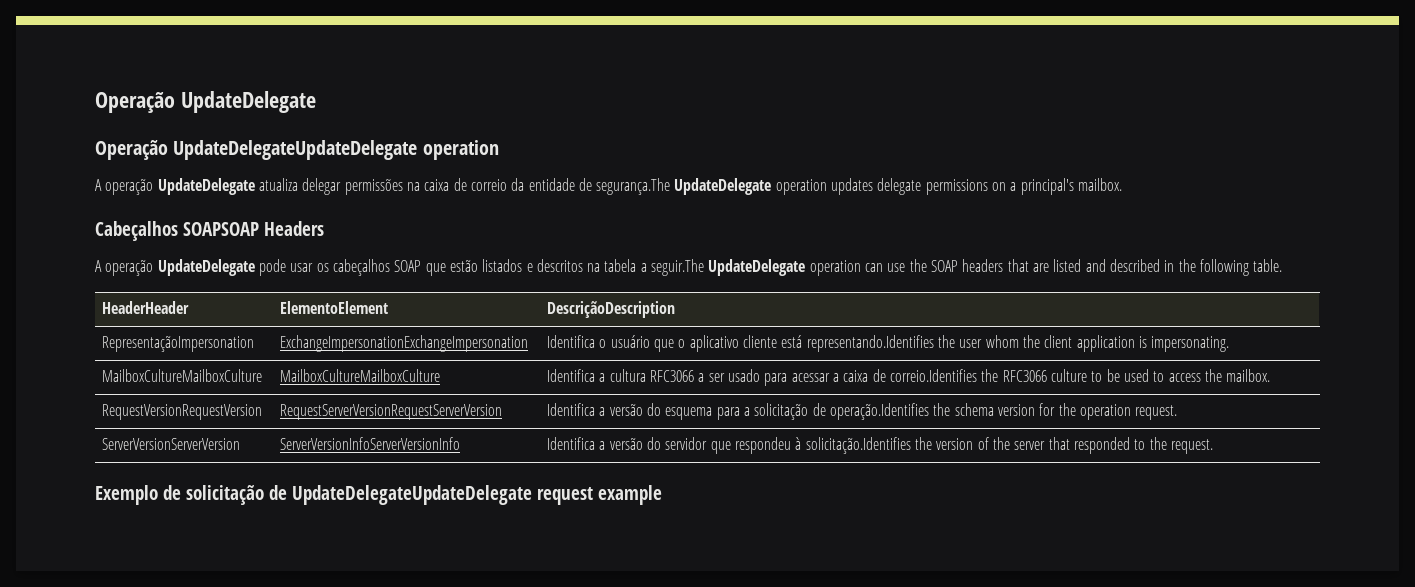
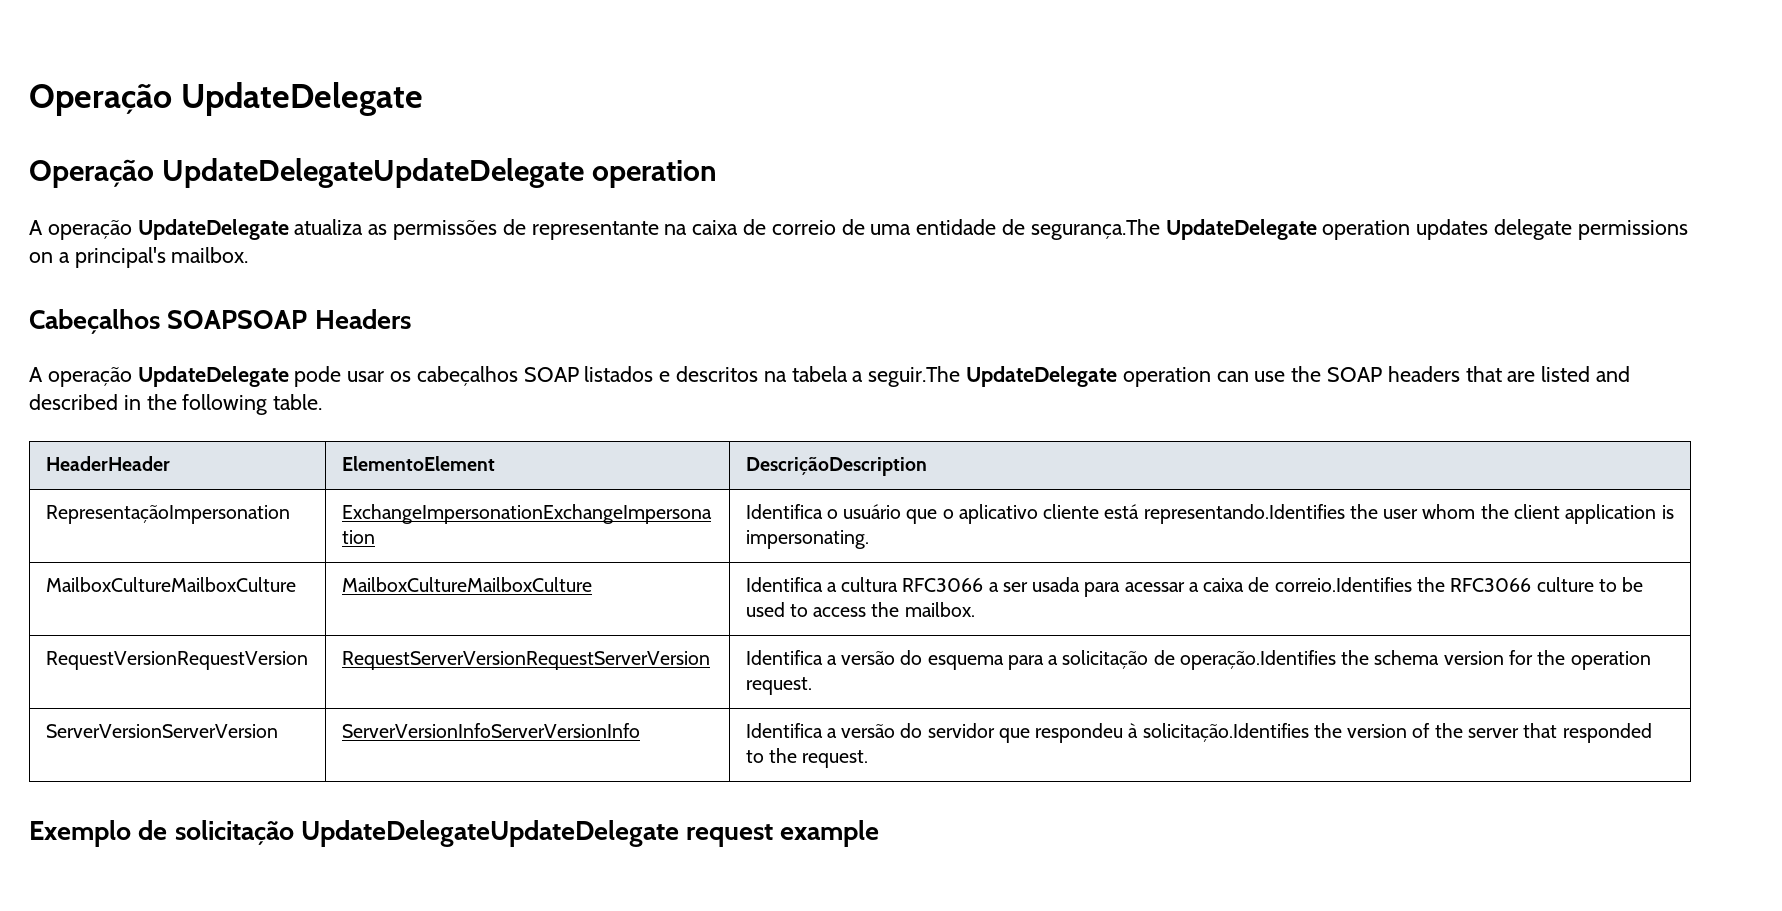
[302,178,403,195] delegar permissões -> [368,219,659,240] as permissões de representante
[511,178,525,191] da -> [841,219,912,235] de uma
[425,259,478,276] que estão -> (579, 374) none
[728,369,761,382] usado -> [1032,577,1081,592] usada
[269,485,287,500] de -> (294, 832) none

